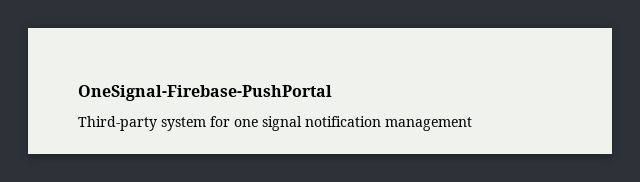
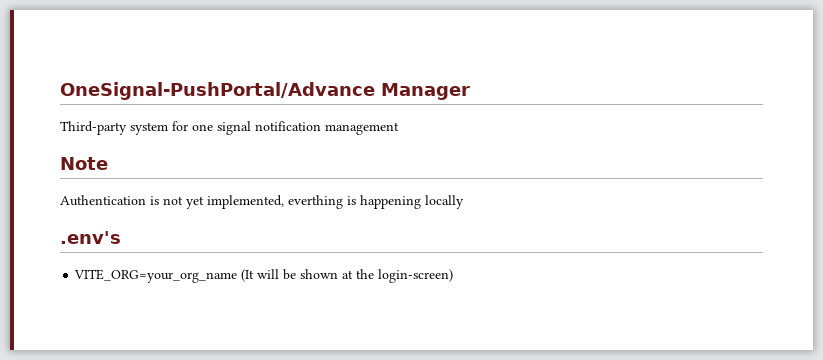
[78,85,332,101] OneSignal-Firebase-PushPortal -> [60,82,470,100] OneSignal-PushPortal/Advance Manager
(472, 124) none -> [60,157,108,170] [60,195,464,209] [60,231,121,244] [74,269,454,283] // Note // Authentication is not yet implemented, everthing is happening locally // .env's // VITE_ORG=your_org_name (It will be shown at the login-screen)

